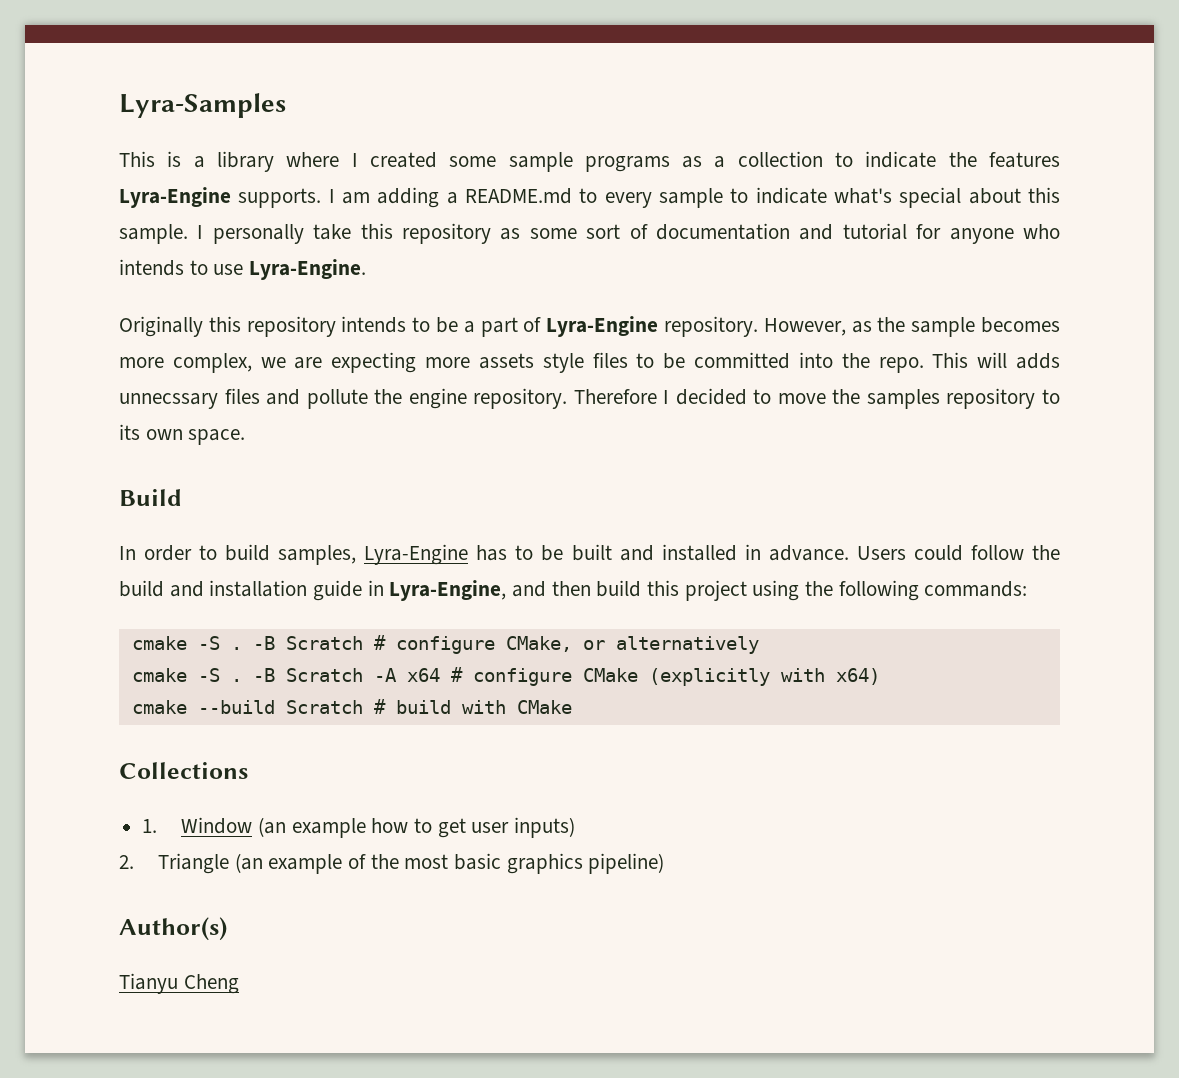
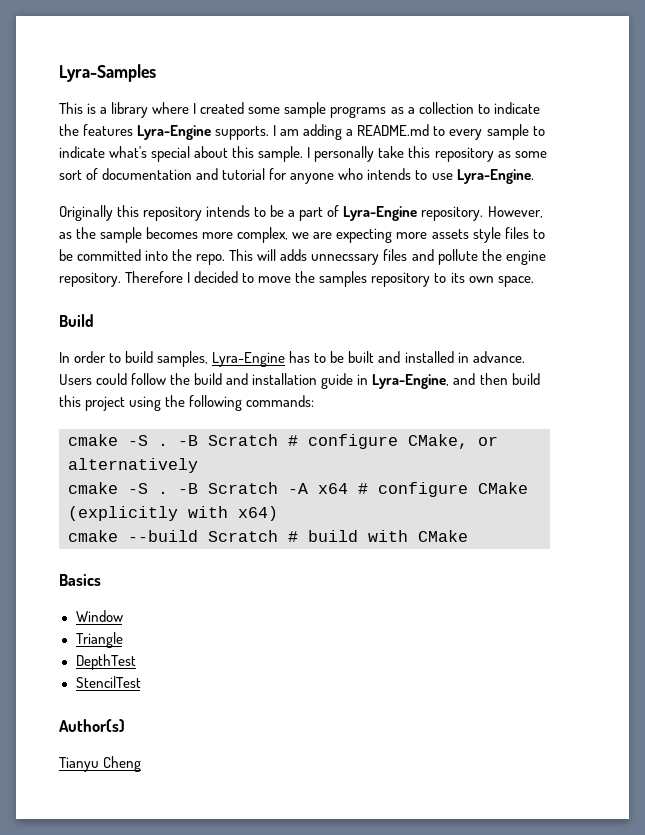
[119,762,248,779] [142,819,158,833] Collections // 1. -> [59,574,101,586] Basics //
[257,817,575,838] [119,853,665,874] (an example how to get user inputs) // 2. Triangle (an example of the most basic graphics pipeline) -> [75,632,123,648] [75,654,136,670] [75,676,141,688] // Triangle // DepthTest // StencilTest

